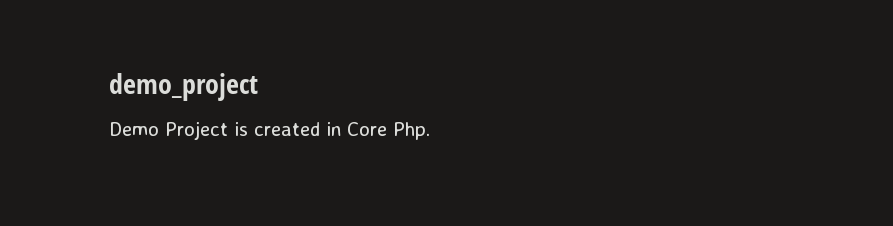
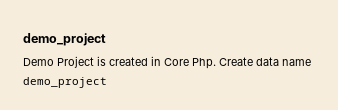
(430, 131) none -> [219,57,311,66] [23,77,107,88] Create data name demo_project

